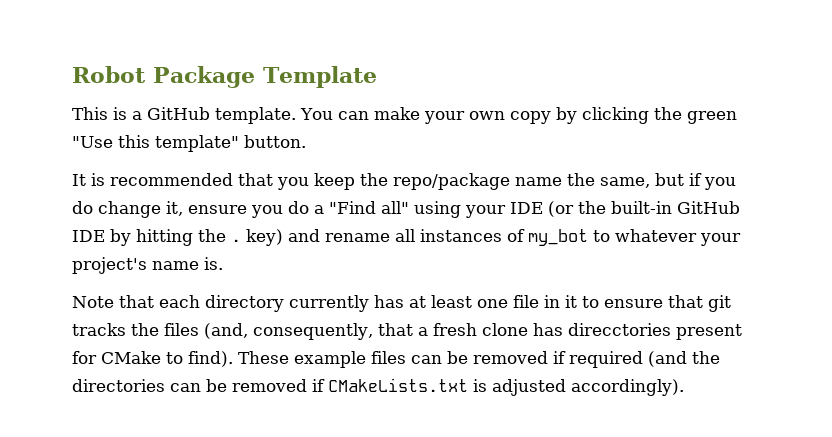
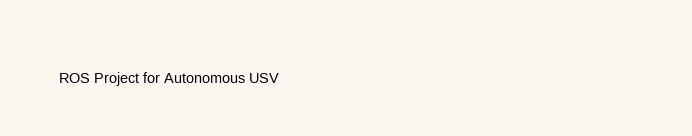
[72,66,377,88] [72,107,737,124] [72,135,306,152] [72,173,736,190] [72,201,740,218] [72,229,741,246] [72,257,223,274] [72,295,731,312] [72,323,742,340] [72,351,720,368] [72,378,684,396] Robot Package Template // This is a GitHub template. You can make your own copy by clicking the green "Use this template" button. // It is recommended that you keep the repo/package name the same, but if you do change it, ensure you do a "Find all" using your IDE (or the built-in GitHub IDE by hitting the . key) and rename all instances of my_bot to whatever your project's name is. // Note that each directory currently has at least one file in it to ensure that git tracks the files (and, consequently, that a fresh clone has direcctories present for CMake to find). These example files can be removed if required (and the directories can be removed if CMakeLists.txt is adjusted accordingly). -> [59,72,279,86] ROS Project for Autonomous USV

